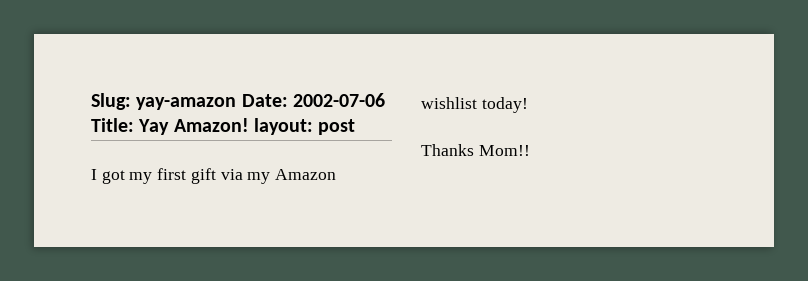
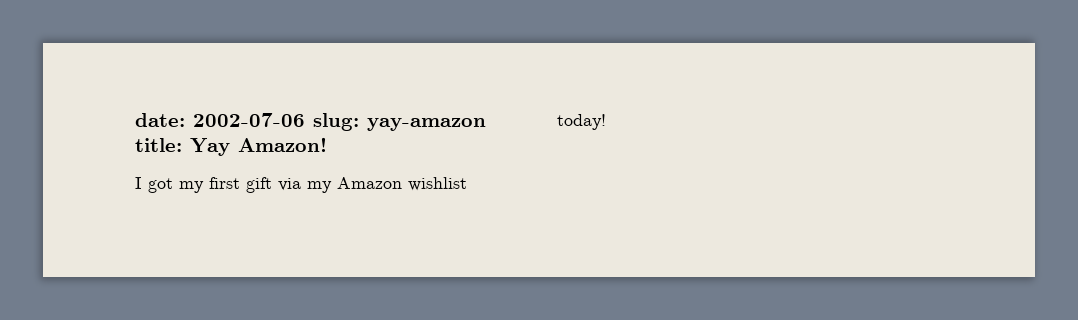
[91,93,385,110] [91,118,134,132] Slug: yay-amazon Date: 2002-07-06 Title: -> [135,113,486,131] [135,138,182,152] date: 2002-07-06 slug: yay-amazon title:
[253,118,356,135] layout: post -> (327, 144) none
[421,144,530,156] // Thanks Mom!! -> (606, 122) none

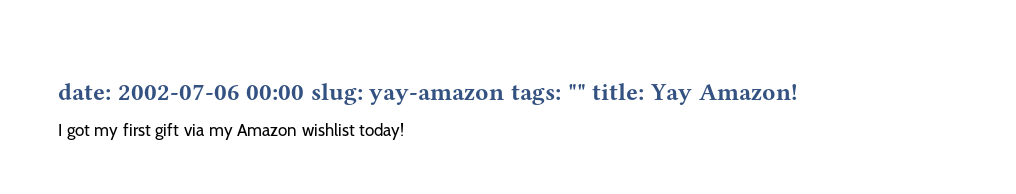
(305, 120) none -> [246,85,305,100] 00:00
(486, 124) none -> [511,84,586,105] tags: ""

